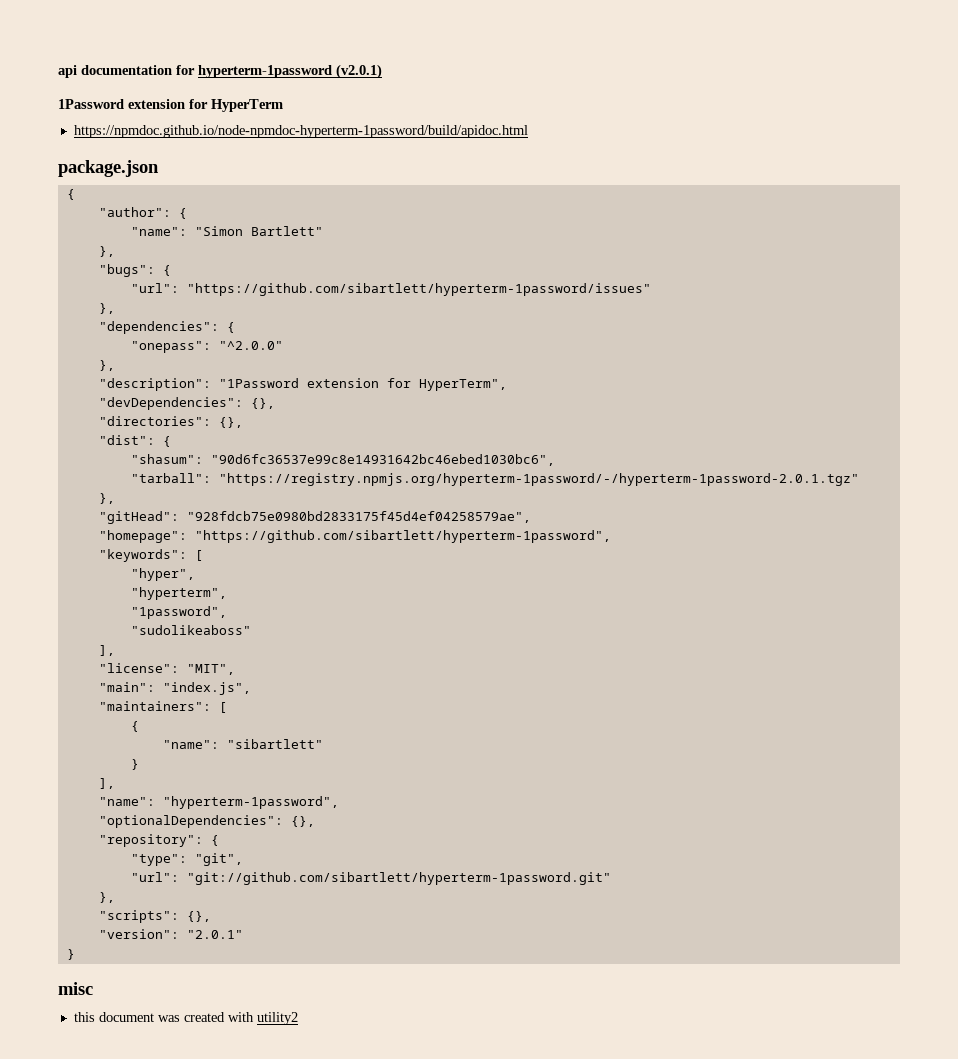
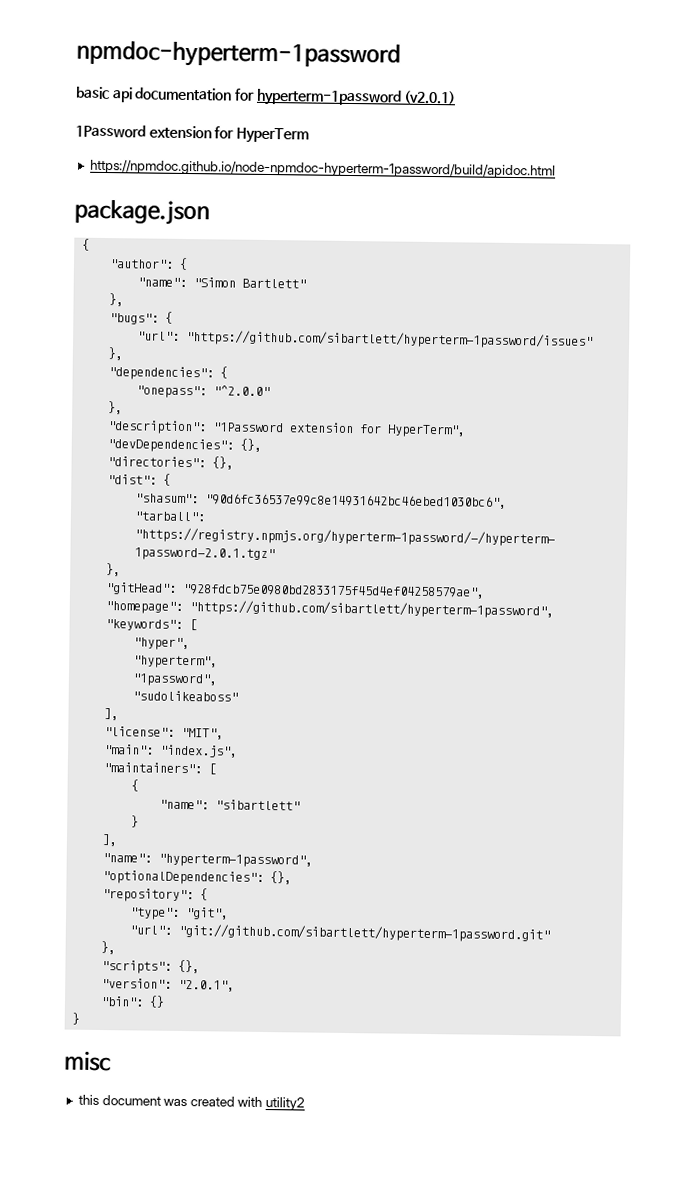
(58, 71) none -> [76,40,401,69] [76,86,110,100] npmdoc-hyperterm-1password // basic
[186,930,243,939] "2.0.1" -> [178,979,236,992] [100,995,166,1008] "2.0.1", // "bin": {}

